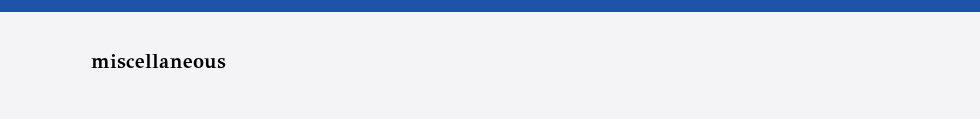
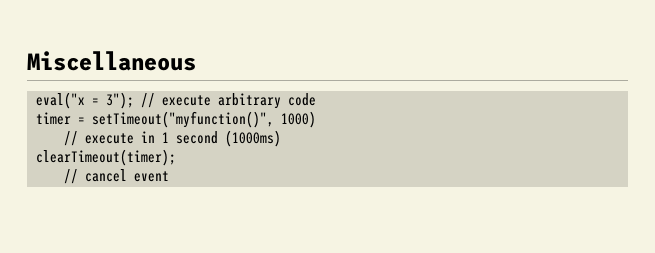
[91,54,226,69] miscellaneous -> [27,51,196,71] [36,92,316,109] [36,111,316,128] [64,130,281,147] [36,149,176,166] [64,169,169,184] Miscellaneous // eval("x = 3"); // execute arbitrary code // timer = setTimeout("myfunction()", 1000) // // execute in 1 second (1000ms) // clearTimeout(timer); // // cancel event

